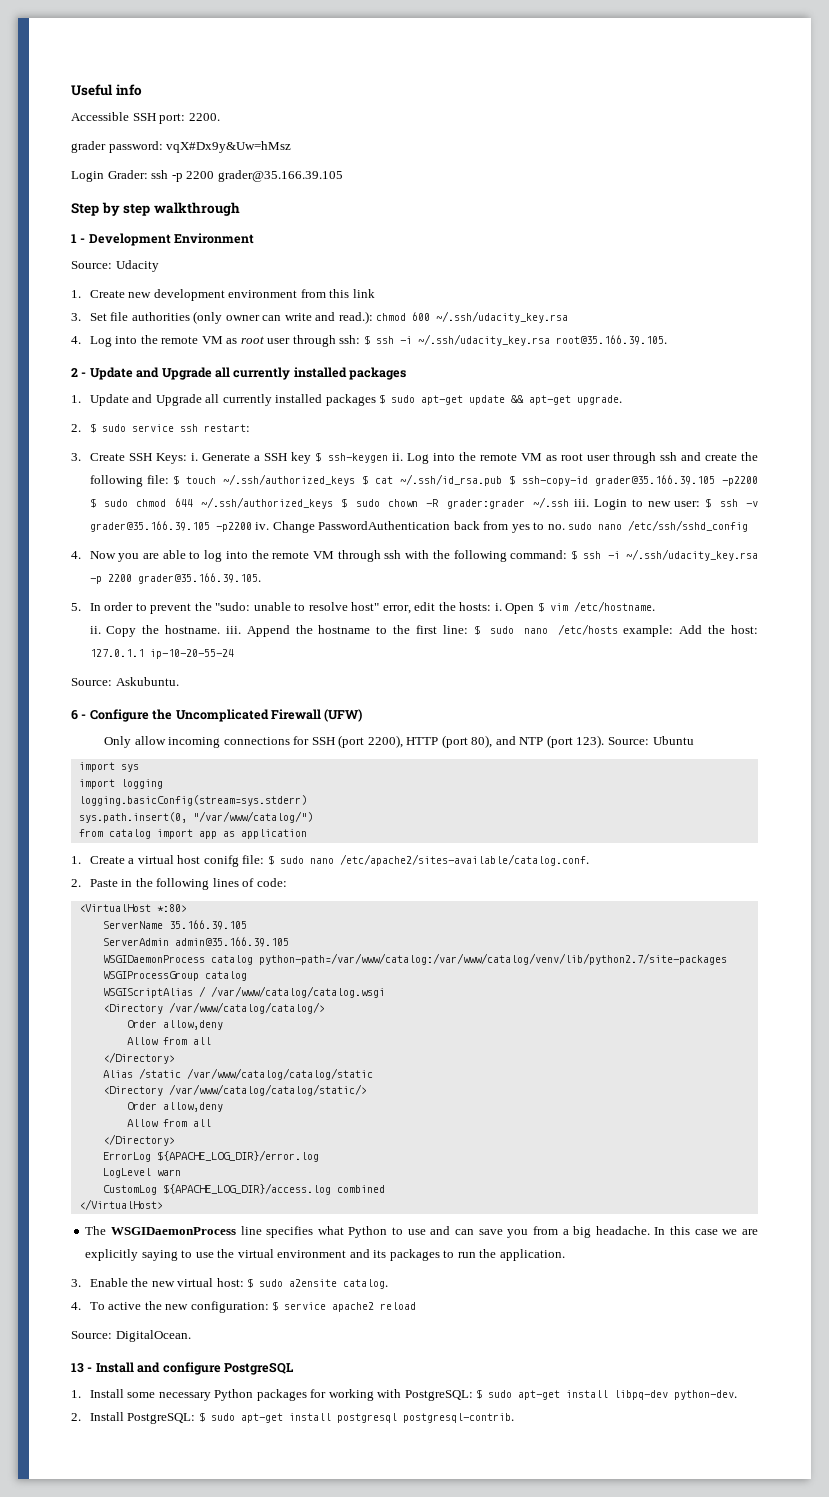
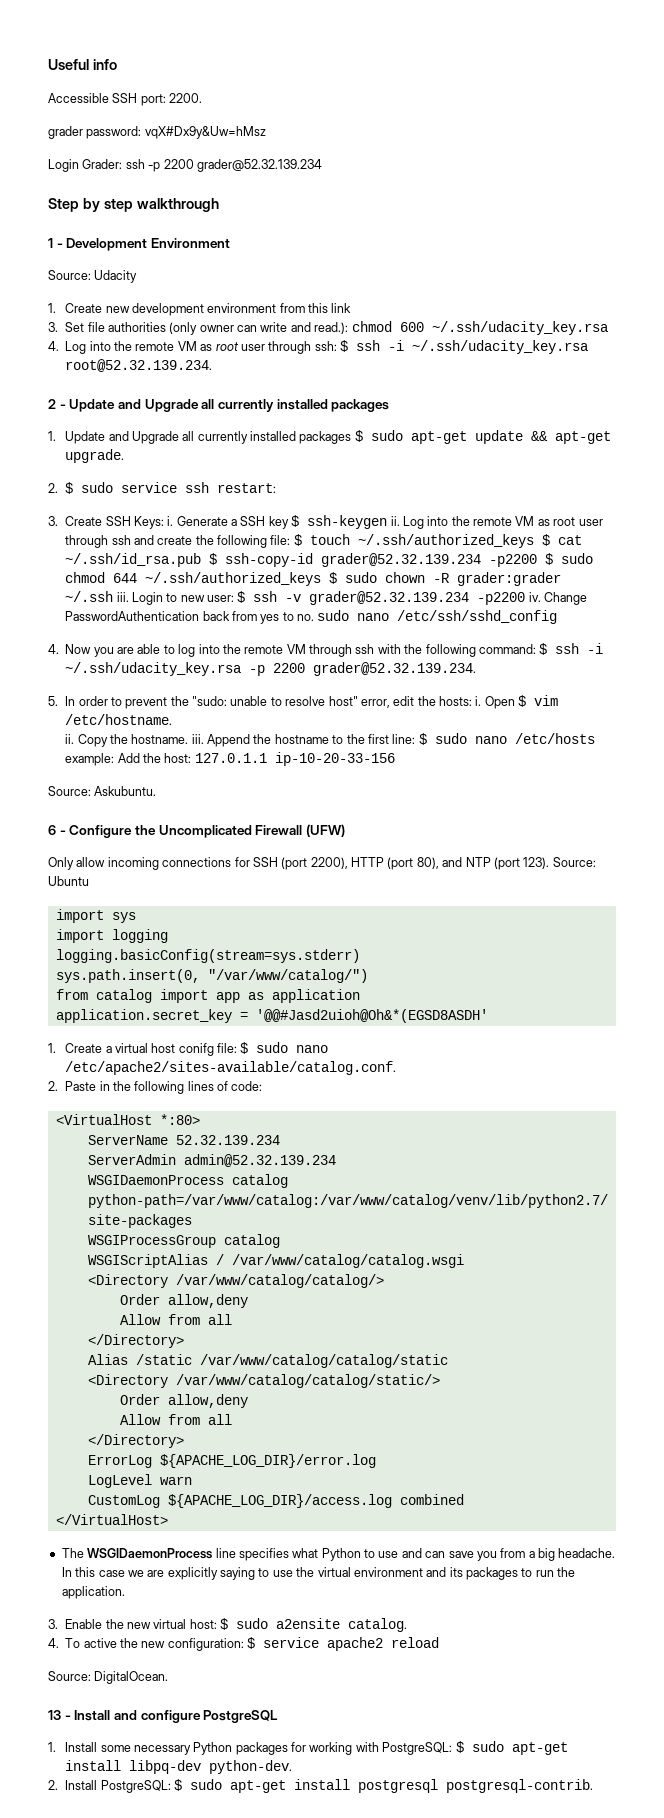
[217,170,343,182] grader@35.166.39.105 -> [196,159,322,172] grader@52.32.139.234
[555,335,667,345] root@35.166.39.105. -> [65,359,213,372] root@52.32.139.234.
[594,475,715,486] grader@35.166.39.105 -> [321,553,482,567] grader@52.32.139.234
[89,521,210,532] grader@35.166.39.105 -> [309,591,470,605] grader@52.32.139.234
[137,573,261,584] grader@35.166.39.105. -> [313,662,477,676] grader@52.32.139.234.
[149,649,234,659] ip-10-20-55-24 -> [274,752,395,766] ip-10-20-33-156
(307, 834) none -> [55,1009,488,1023] // application.secret_key = '@@#Jasd2uioh@Oh&*(EGSD8ASDH'
[168,920,247,930] 35.166.39.105 -> [175,1135,280,1145] 52.32.139.234
[174,937,289,947] admin@35.166.39.105 -> [183,1154,336,1167] admin@52.32.139.234

